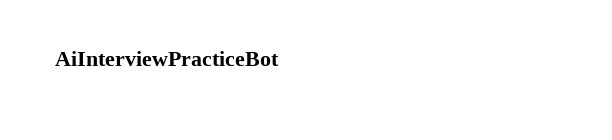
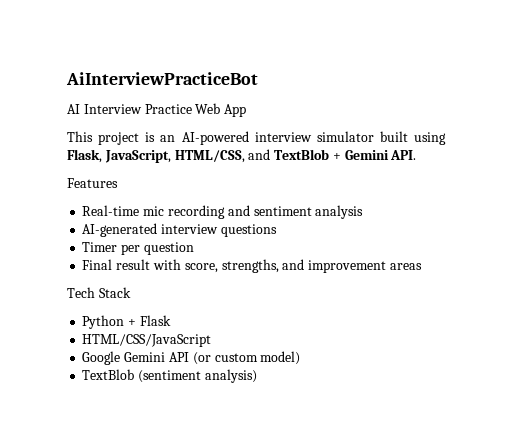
(279, 58) none -> [67,103,247,117] [67,131,446,145] [67,149,417,163] [67,178,118,188] [82,205,364,219] [82,223,277,237] [82,242,194,255] [82,259,422,273] [67,287,131,298] [82,315,171,329] [82,334,212,347] [82,351,301,365] [82,369,257,383] // AI Interview Practice Web App // This project is an AI-powered interview simulator built using Flask, JavaScript, HTML/CSS, and TextBlob + Gemini API. // Features // Real-time mic recording and sentiment analysis // AI-generated interview questions // Timer per question // Final result with score, strengths, and improvement areas // Tech Stack // Python + Flask // HTML/CSS/JavaScript // Google Gemini API (or custom model) // TextBlob (sentiment analysis)

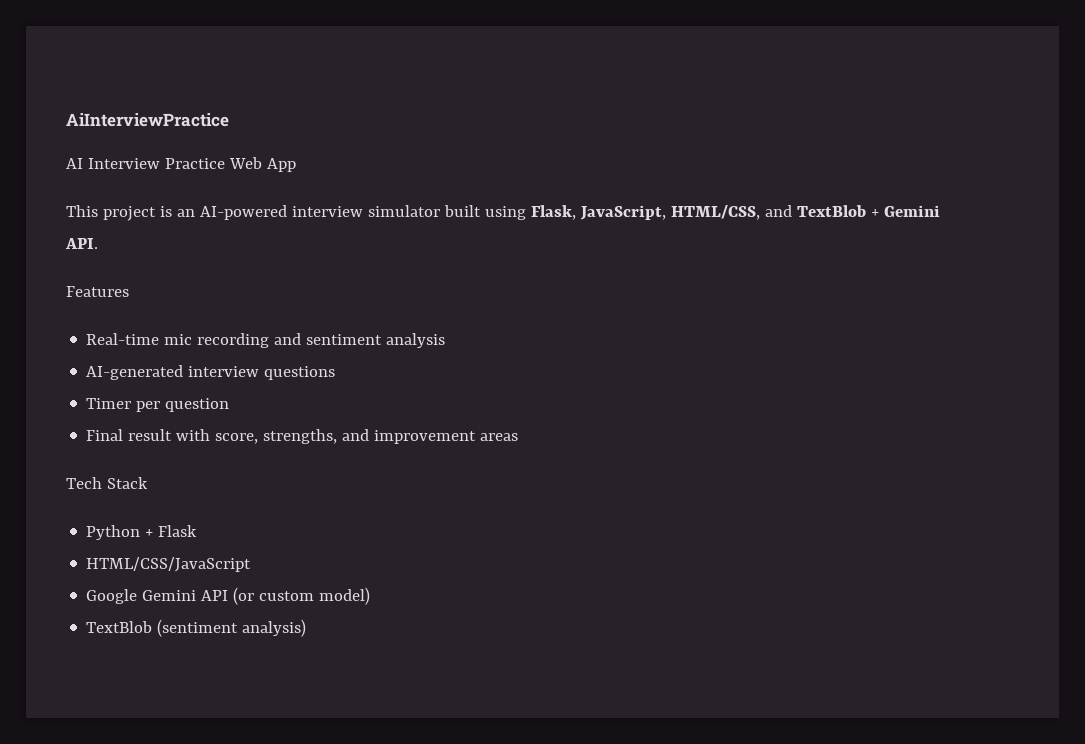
[66,72,258,85] AiInterviewPracticeBot -> [66,113,229,127] AiInterviewPractice

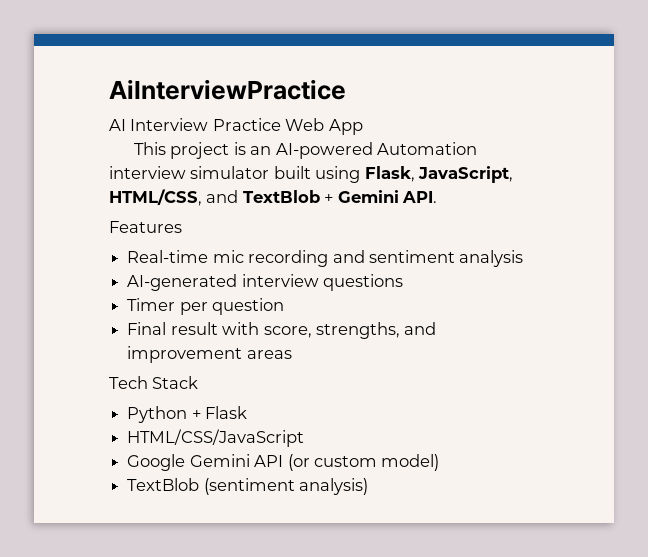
(287, 212) none -> [376,142,477,155] Automation

